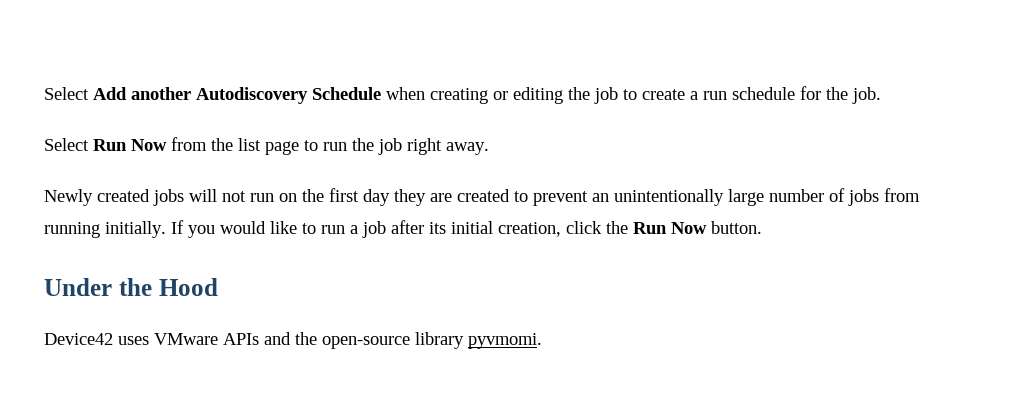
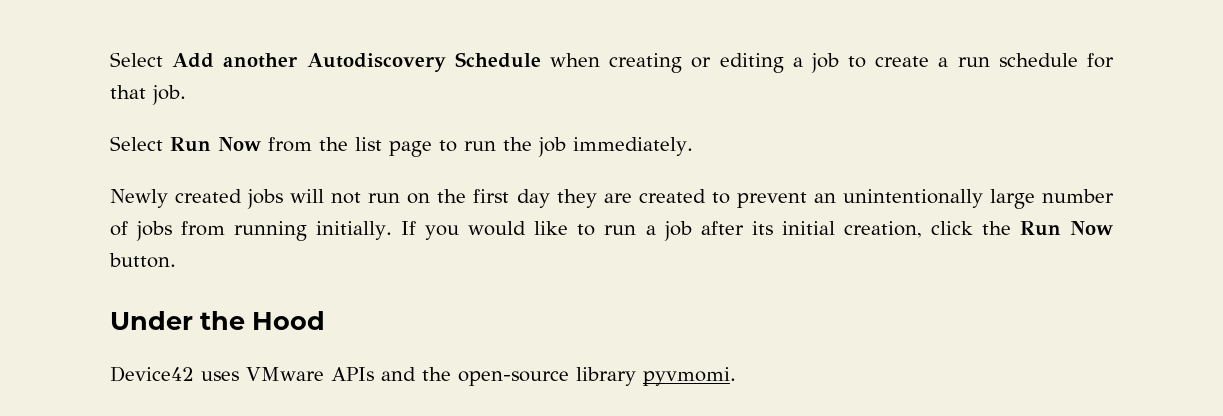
[568,87,590,100] the -> [792,57,803,67] a
[826,87,848,100] the -> [110,85,146,99] that
[407,138,489,155] right away. -> [573,137,693,156] immediately.

